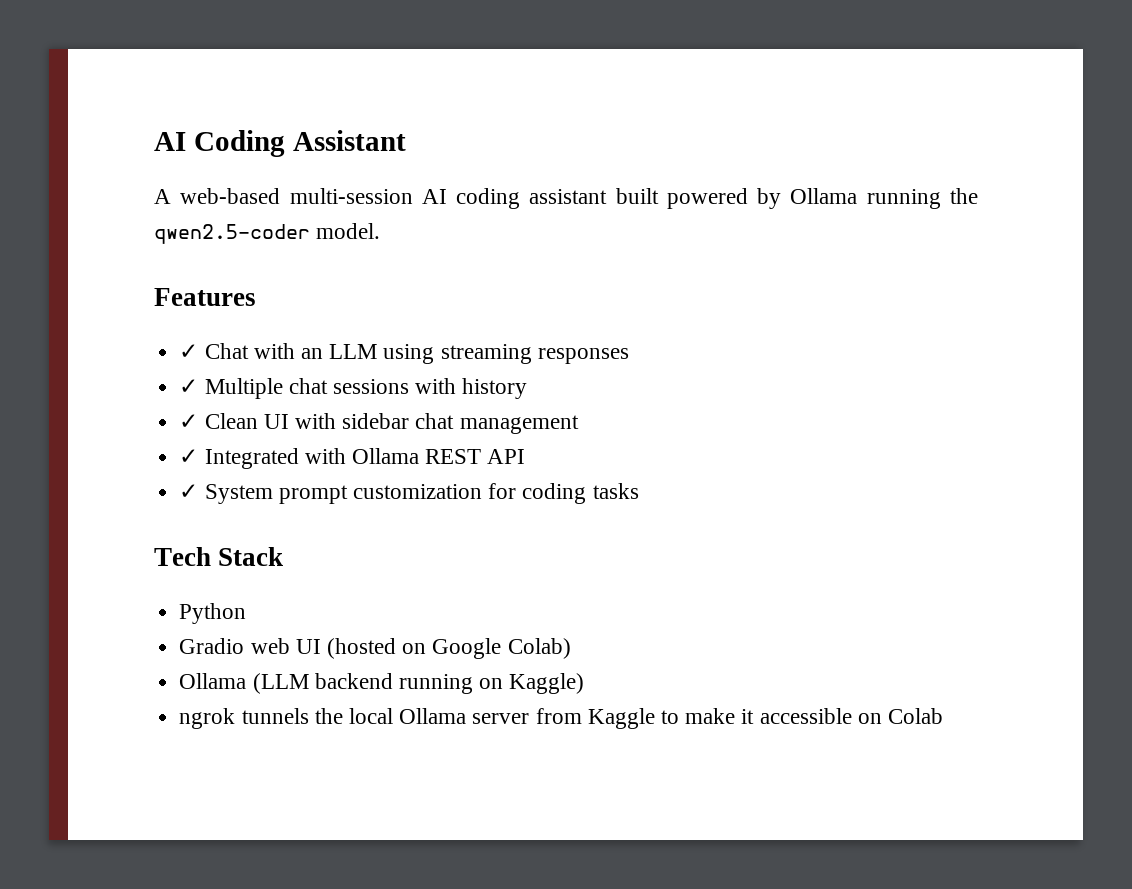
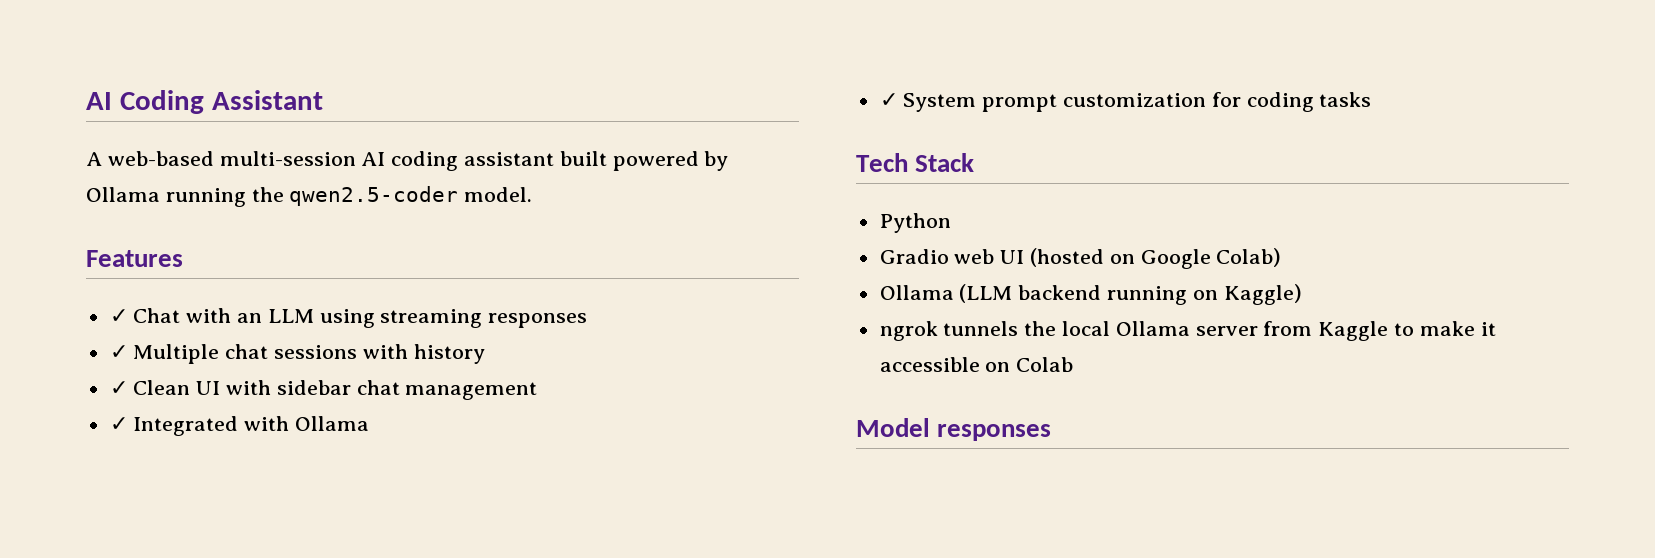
[425,449,526,464] REST API -> (370, 423) none
(944, 716) none -> [856,418,1052,441] // Model responses

